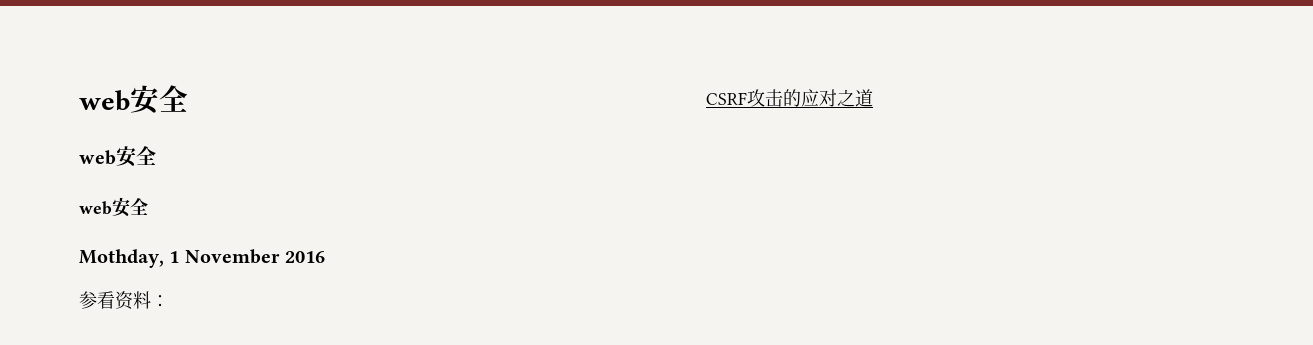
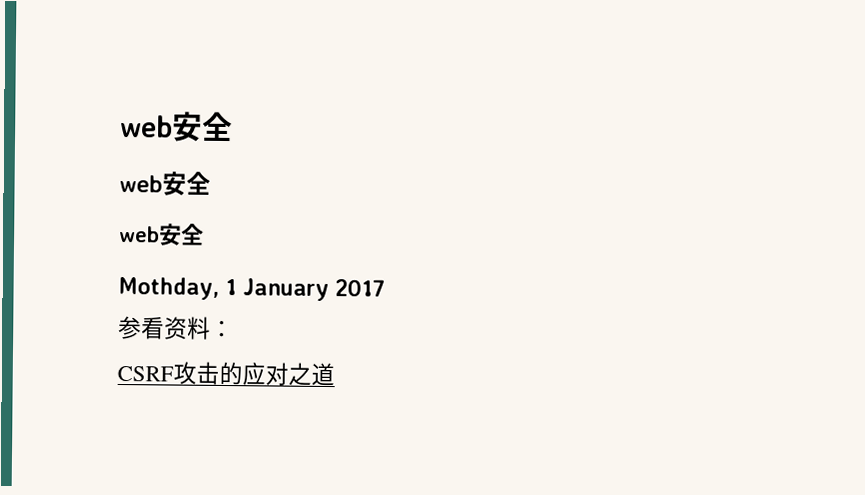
[184,249,326,264] November 2016 -> [243,278,385,302] January 2017

